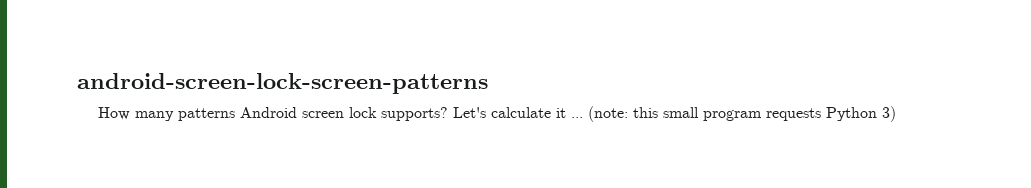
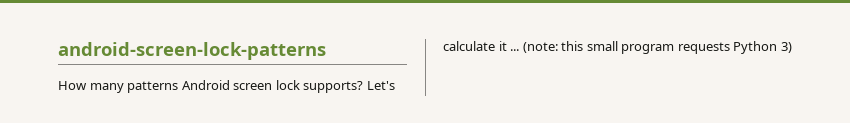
[77,73,488,94] android-screen-lock-screen-patterns -> [58,42,326,60] android-screen-lock-patterns

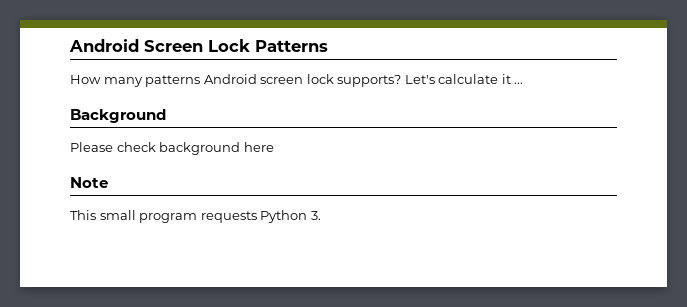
[58,42,326,60] android-screen-lock-patterns -> [69,39,328,52] Android Screen Lock Patterns
[522,41,584,53] (note: this -> [70,109,166,123] [70,142,274,155] [70,177,108,188] [70,210,96,220] // Background // Please check background here // Note // This
[780,42,792,53] 3) -> [310,211,321,220] 3.

